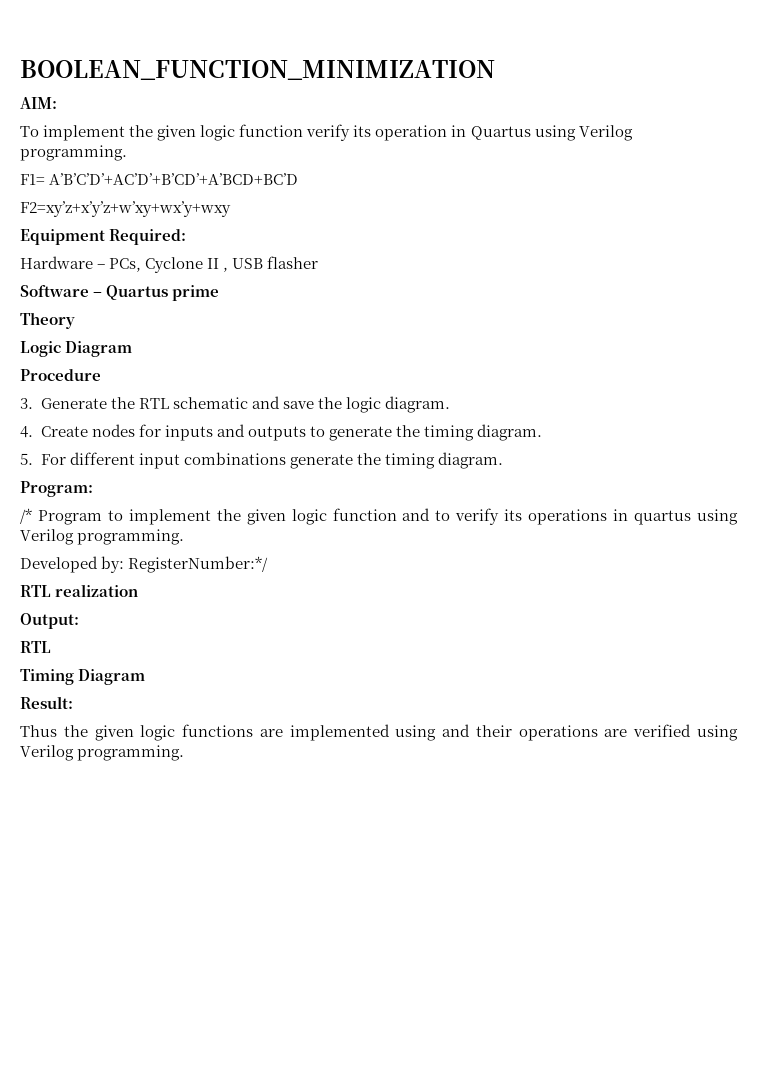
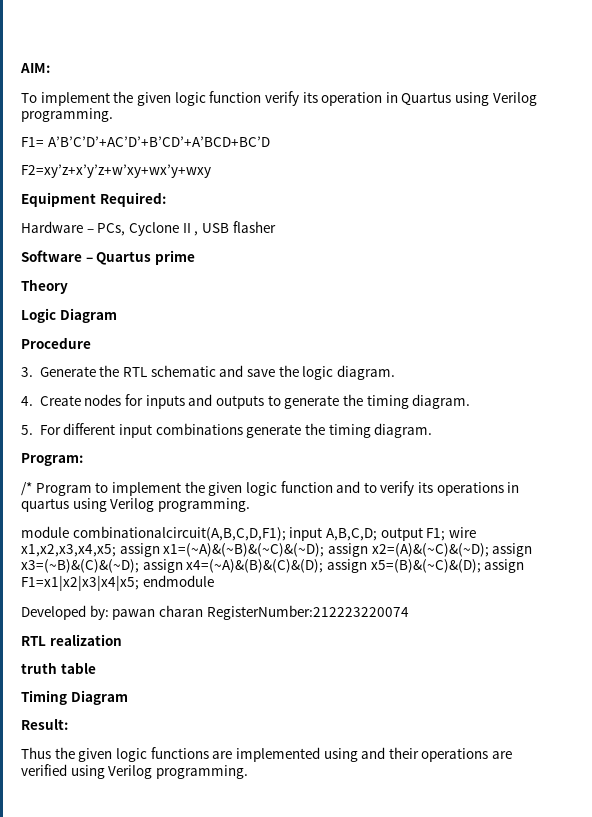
[20,60,495,80] BOOLEAN_FUNCTION_MINIMIZATION // -> (20, 68) none
(185, 537) none -> [21,526,476,541] [21,543,533,557] [21,559,525,573] [21,575,214,591] // module combinationalcircuit(A,B,C,D,F1); input A,B,C,D; output F1; wire x1,x2,x3,x4,x5; assign x1=(~A)&(~B)&(~C)&(~D); assign x2=(A)&(~C)&(~D); assign x3=(~B)&(C)&(~D); assign x4=(~A)&(B)&(C)&(D); assign x5=(B)&(~C)&(D); assign F1=x1|x2|x3|x4|x5; endmodule
[128,556,269,573] RegisterNumber:*/ -> [112,605,409,620] pawan charan RegisterNumber:212223220074
[20,613,79,629] [20,641,51,653] Output: // RTL -> [21,662,96,674] truth table

